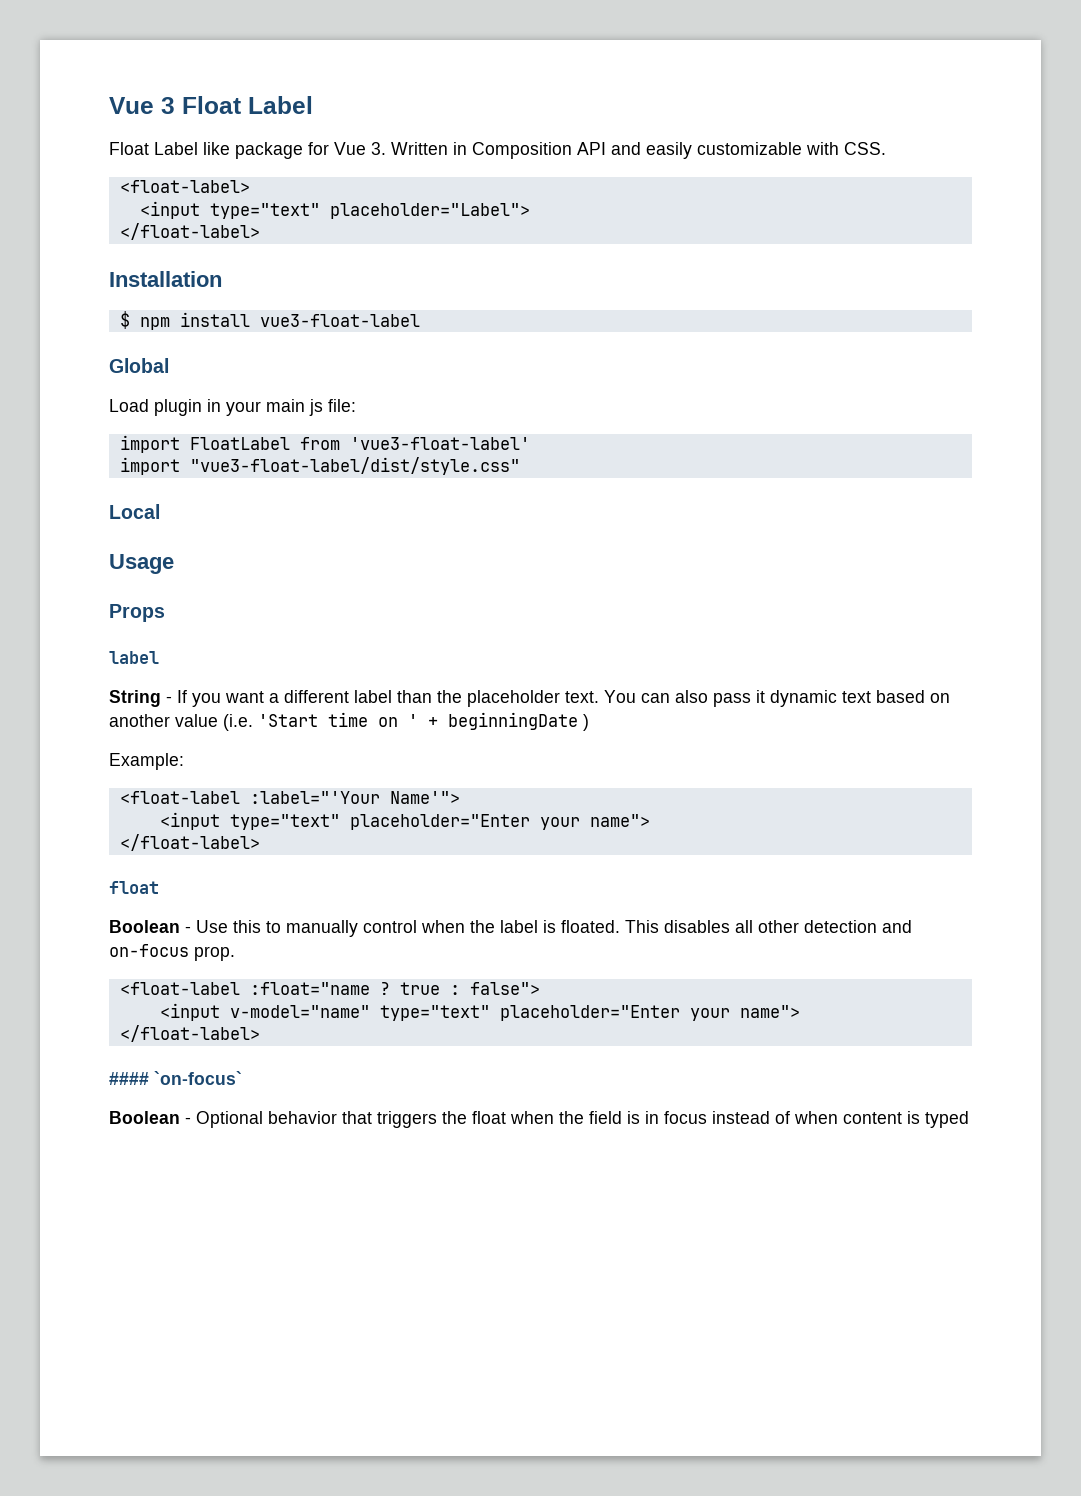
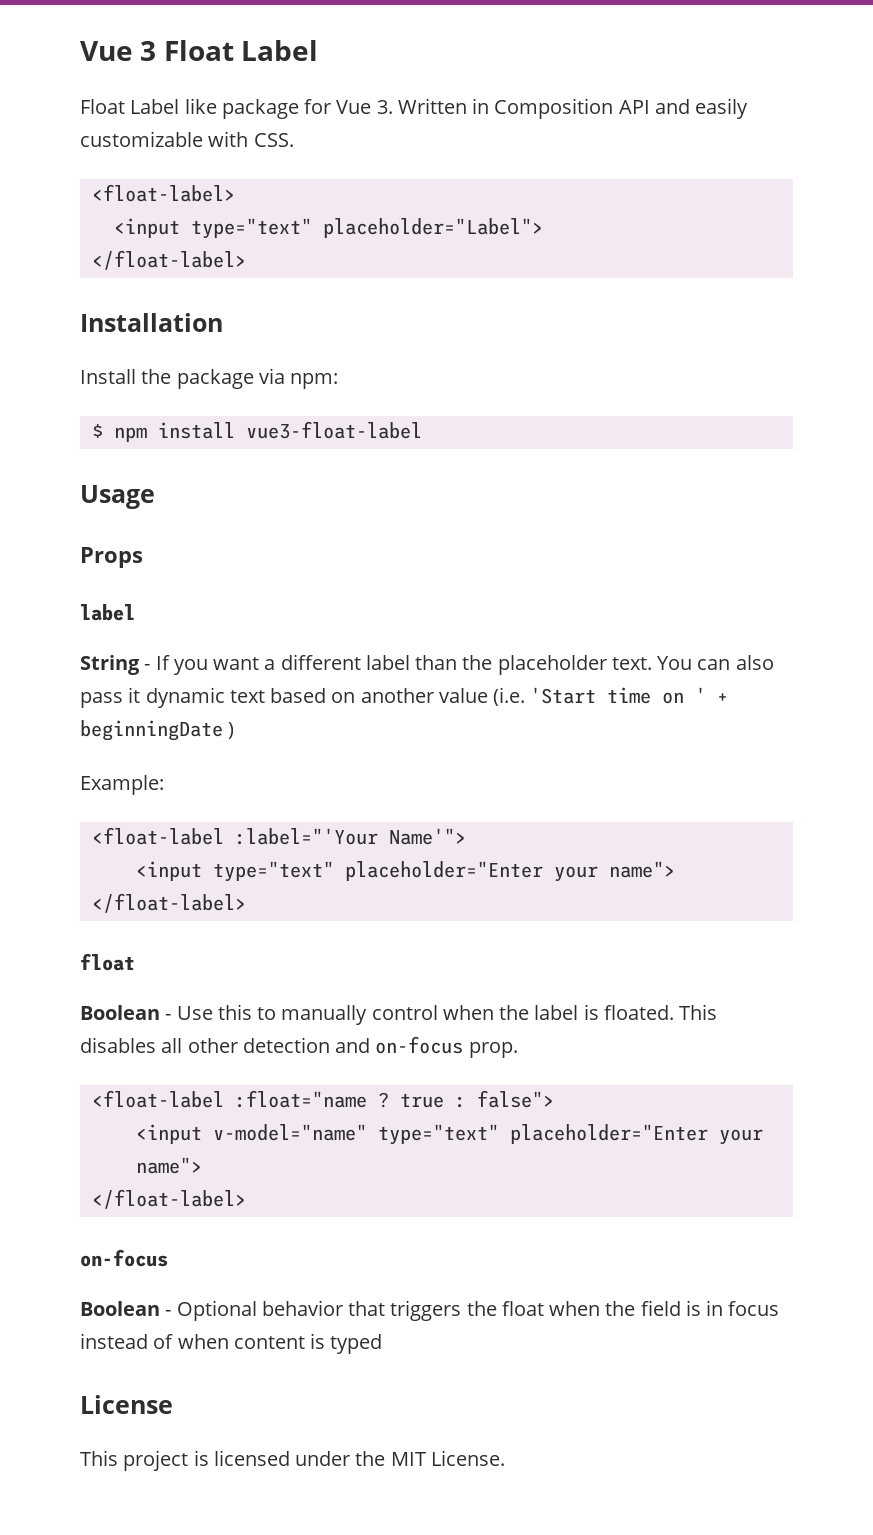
(222, 279) none -> [80,368,339,389] // Install the package via npm:
[109,358,169,373] [109,399,356,416] [119,435,530,453] [119,457,520,475] [109,504,160,519] // Global // Load plugin in your main js file: // import FloatLabel from 'vue3-float-label' // import "vue3-float-label/dist/style.css" // Local -> (422, 430) none
[109,1071,242,1085] #### `on-focus` -> [80,1249,168,1267] on-focus
(969, 1119) none -> [80,1395,173,1414] [80,1450,505,1471] // License // This project is licensed under the MIT License.

